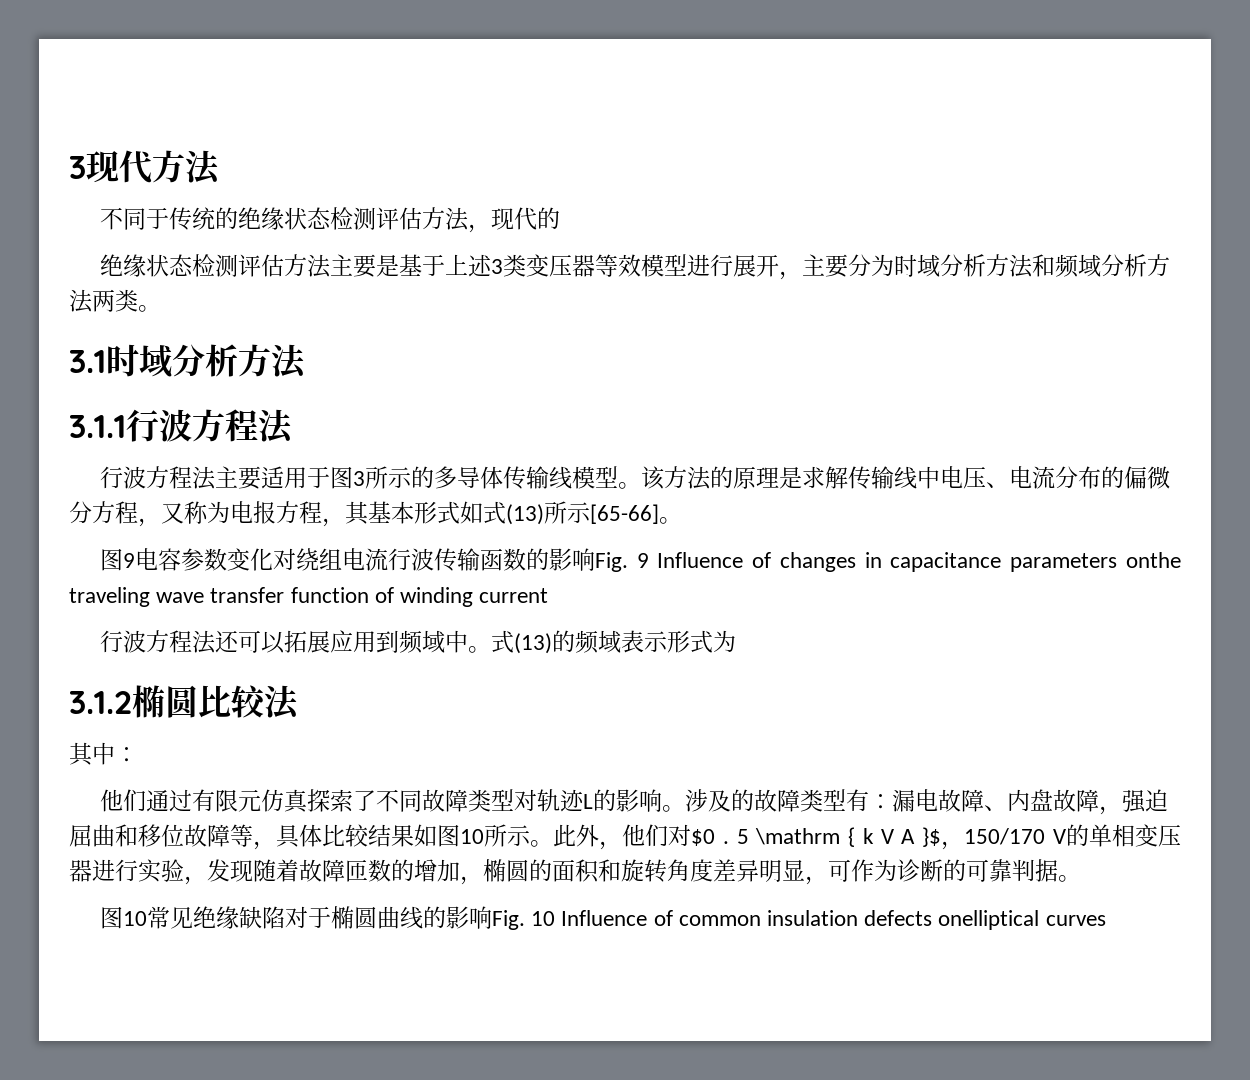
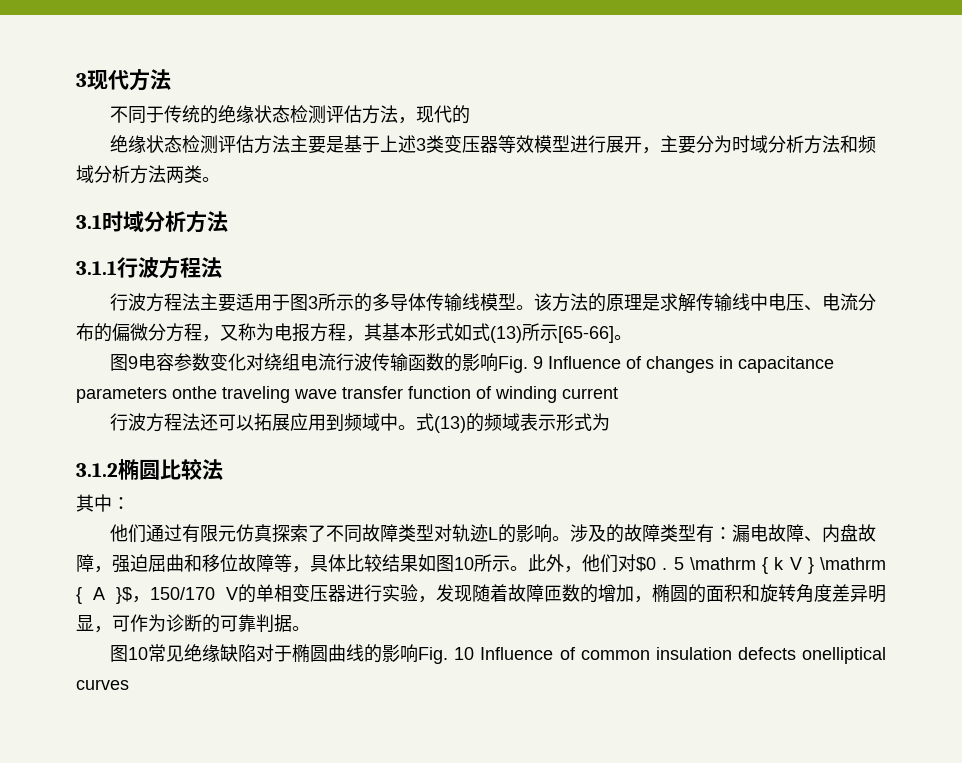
(894, 836) none -> [807,557,886,574] [76,587,82,604] } \mathrm {

